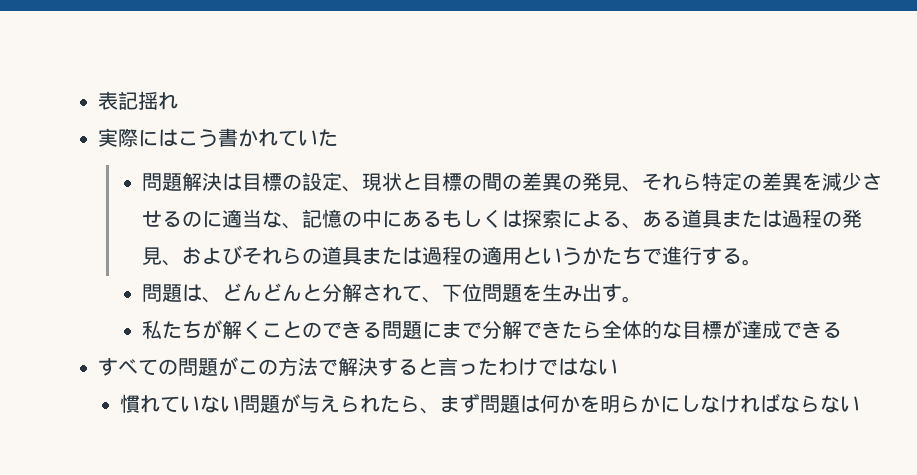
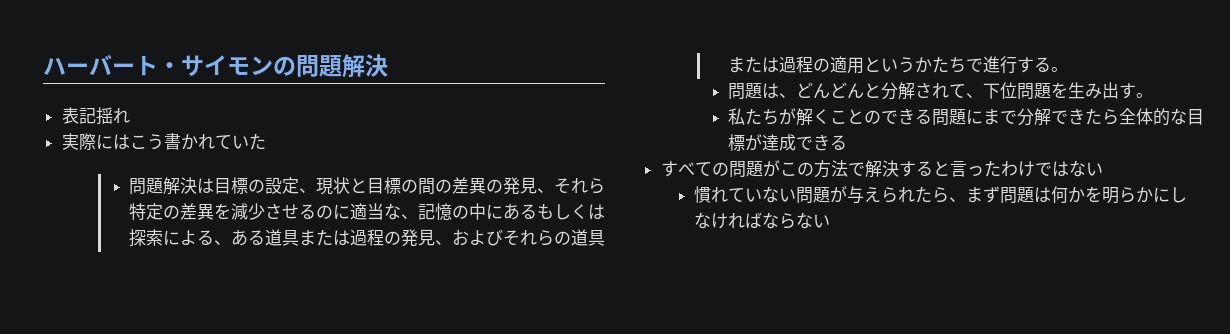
(98, 100) none -> [43,54,388,78] ハーバート・サイモンの問題解決 //

